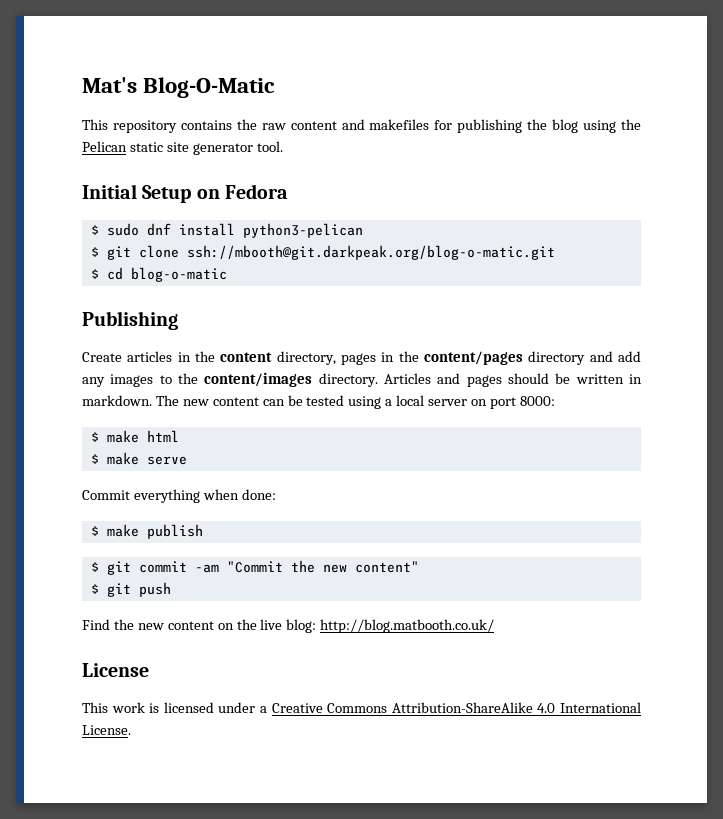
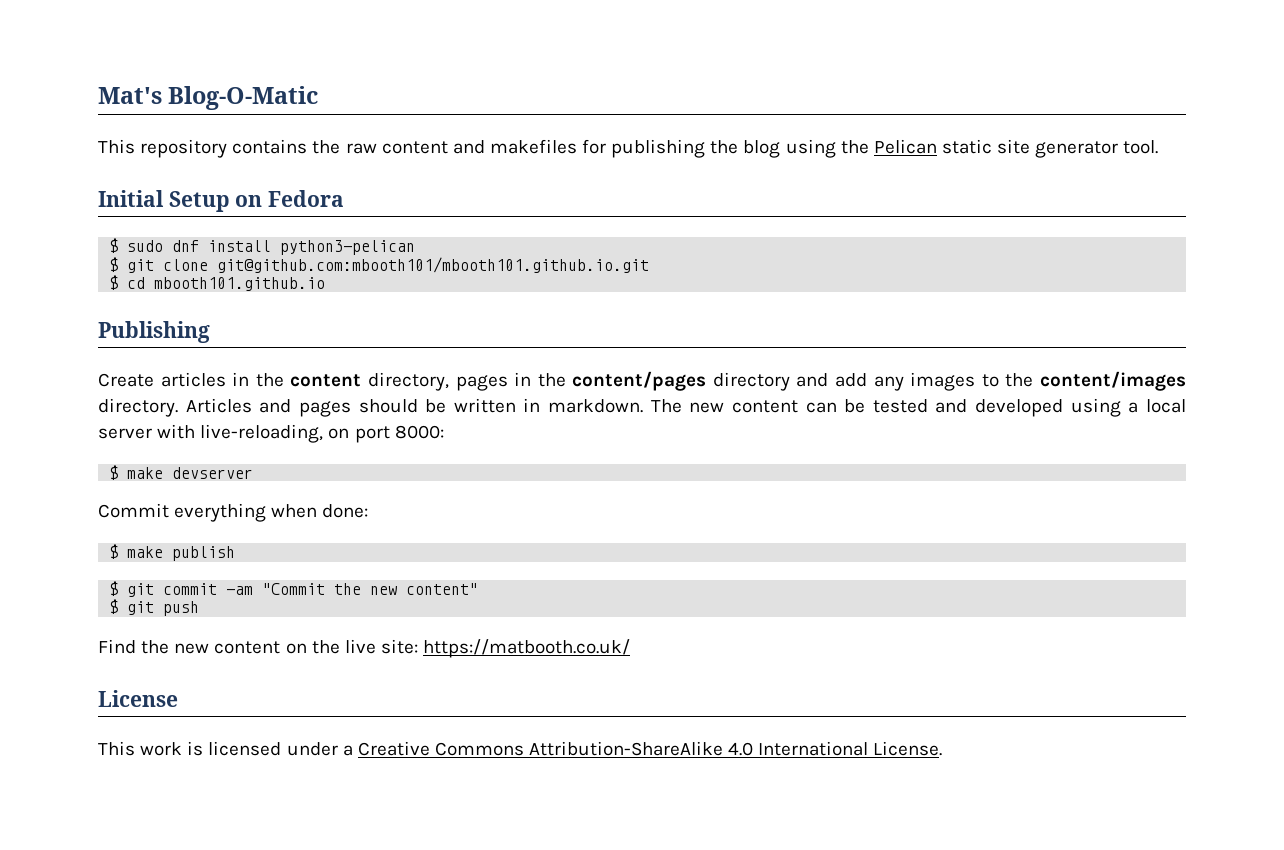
[186,245,555,260] ssh://mbooth@git.darkpeak.org/blog-o-matic.git -> [217,257,650,273] git@github.com:mbooth101/mbooth101.github.io.git
[130,267,227,282] blog-o-matic -> [154,277,326,291] mbooth101.github.io
(345, 400) none -> [935,399,1064,417] and developed
(468, 402) none -> [157,424,324,443] with live-reloading,
[146,430,179,442] [90,452,187,465] html // $ make serve -> [172,467,254,479] devserver
[286,619,495,633] blog: http://blog.matbooth.co.uk/ -> [380,639,631,658] site: https://matbooth.co.uk/

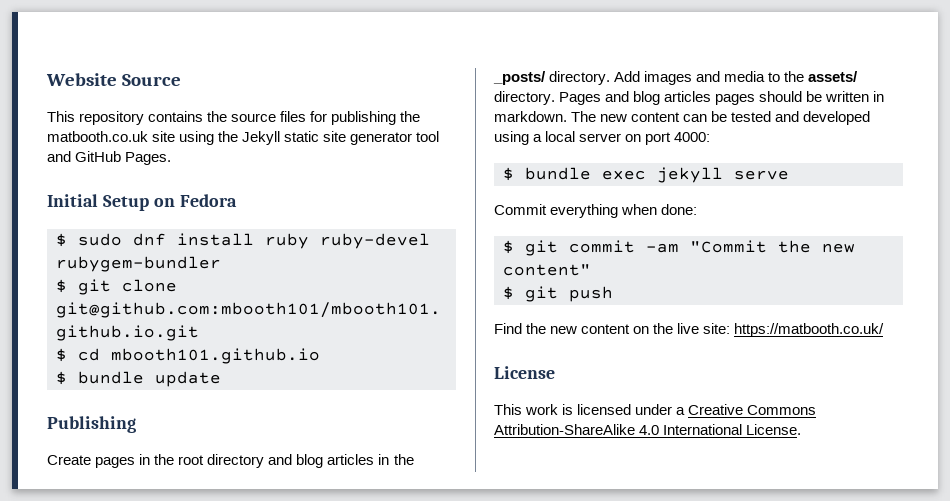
[98,86,319,110] Mat's Blog-O-Matic -> [46,73,182,86] Website Source
[345,139,577,154] raw content and makefiles -> [231,111,307,122] source files
[743,140,781,158] blog -> [47,131,176,142] matbooth.co.uk site
[873,139,937,154] Pelican -> [242,131,281,145] Jekyll
[1123,140,1159,154] tool. -> [416,131,440,142] [47,151,172,165] tool and GitHub Pages.
[280,240,416,255] python3-pelican -> [265,233,430,249] [56,256,221,272] ruby ruby-devel rubygem-bundler
(326, 284) none -> [56,371,221,387] // $ bundle update
[160,371,1187,391] [98,398,292,417] articles in the content directory, pages in the content/pages directory and add any images to the content/images directory. Articles and -> [95,454,414,468] [493,71,859,85] [494,91,712,105] pages in the root directory and blog articles in the _posts/ directory. Add images and media to the assets/ directory. Pages and blog articles
[157,424,324,443] with live-reloading, -> (622, 137) none
[394,425,444,439] [109,465,254,480] 8000: // $ make devserver -> [674,132,711,142] [503,167,789,183] 4000: // $ bundle exec jekyll serve
[109,544,236,561] // $ make publish -> (698, 209) none

